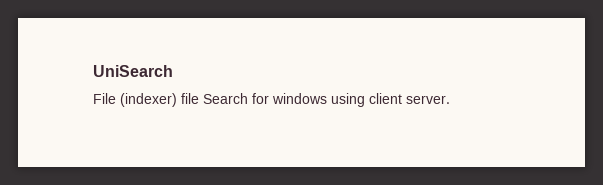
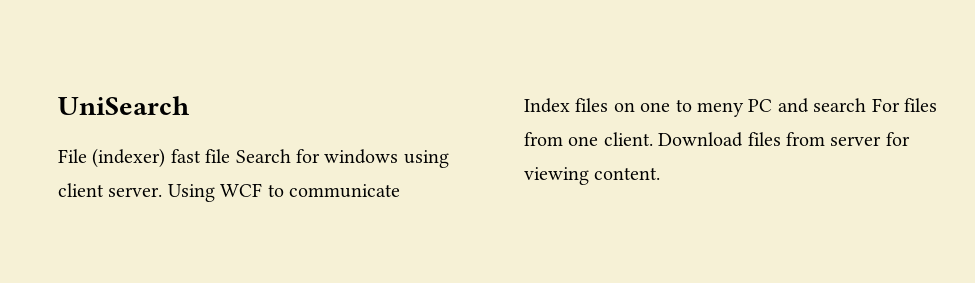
(177, 100) none -> [170,149,201,163] fast
(450, 99) none -> [167,183,400,202] [524,98,937,117] [524,132,910,147] [524,167,661,185] Using WCF to communicate // Index files on one to meny PC and search For files from one client. Download files from server for viewing content.

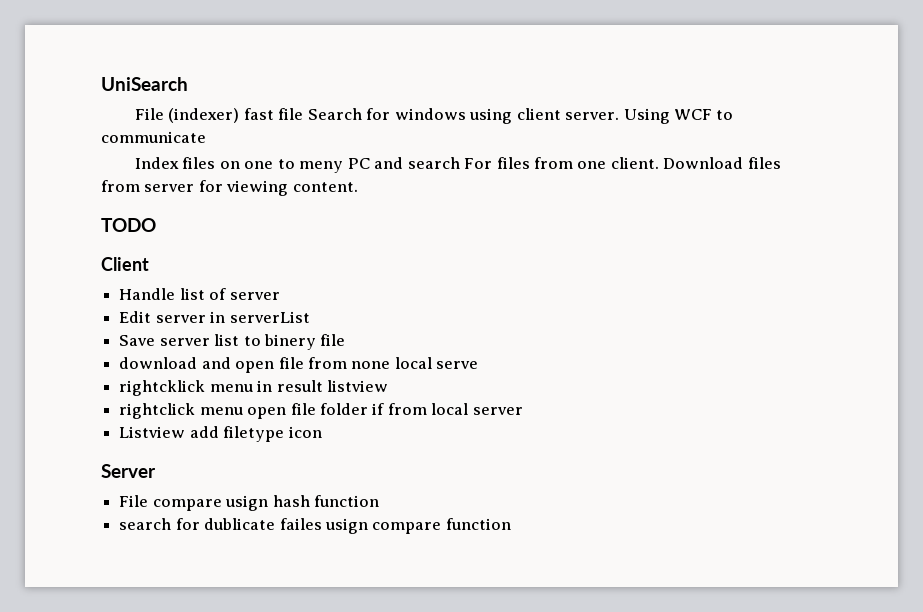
(661, 173) none -> [101,218,156,232] [101,257,149,271] [119,288,280,300] [119,311,310,323] [119,334,346,350] [119,357,479,373] [119,380,388,396] [119,403,523,419] [119,426,322,442] [101,464,156,478] [119,495,379,511] [119,518,511,534] // TODO // Client // Handle list of server // Edit server in serverList // Save server list to binery file // download and open file from none local serve // rightcklick menu in result listview // rightclick menu open file folder if from local server // Listview add filetype icon // Server // File compare usign hash function // search for dublicate failes usign compare function

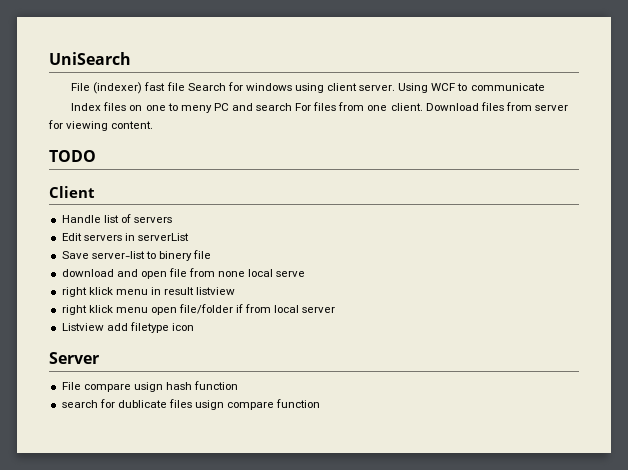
[229,292,280,300] server -> [133,217,172,223] servers
[155,315,206,323] server -> [83,235,122,241] servers
[159,334,240,346] server list -> [91,251,145,259] server-list
[119,380,206,396] rightcklick -> [61,287,113,297] right klick
[119,403,368,419] rightclick menu open file folder -> [61,304,234,315] right klick menu open file/folder
[279,518,322,530] failes -> [168,399,192,408] files

